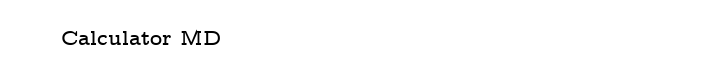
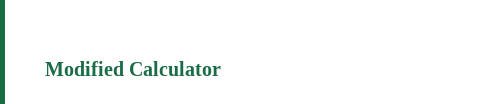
[61,29,221,45] Calculator MD -> [45,61,222,76] Modified Calculator

